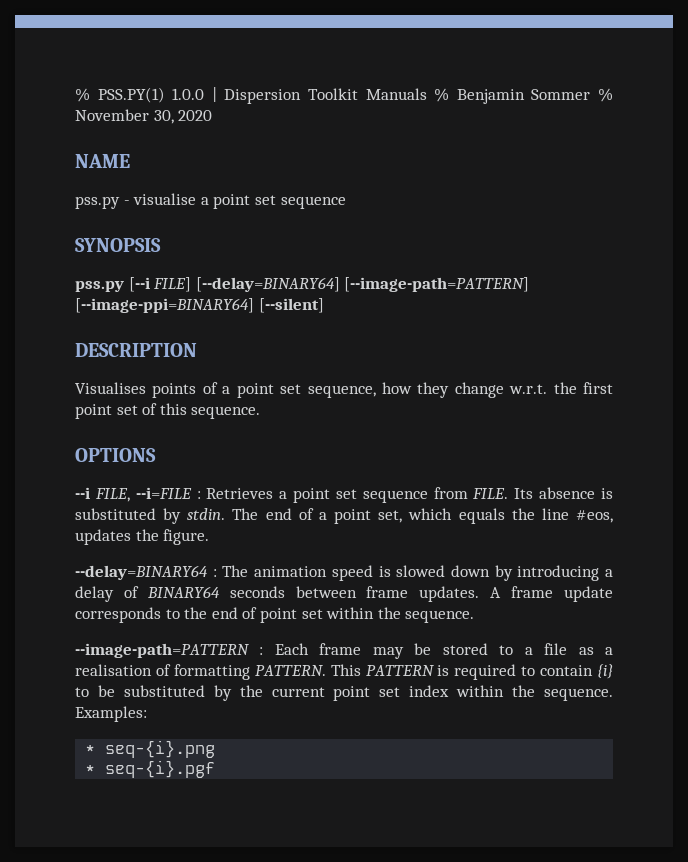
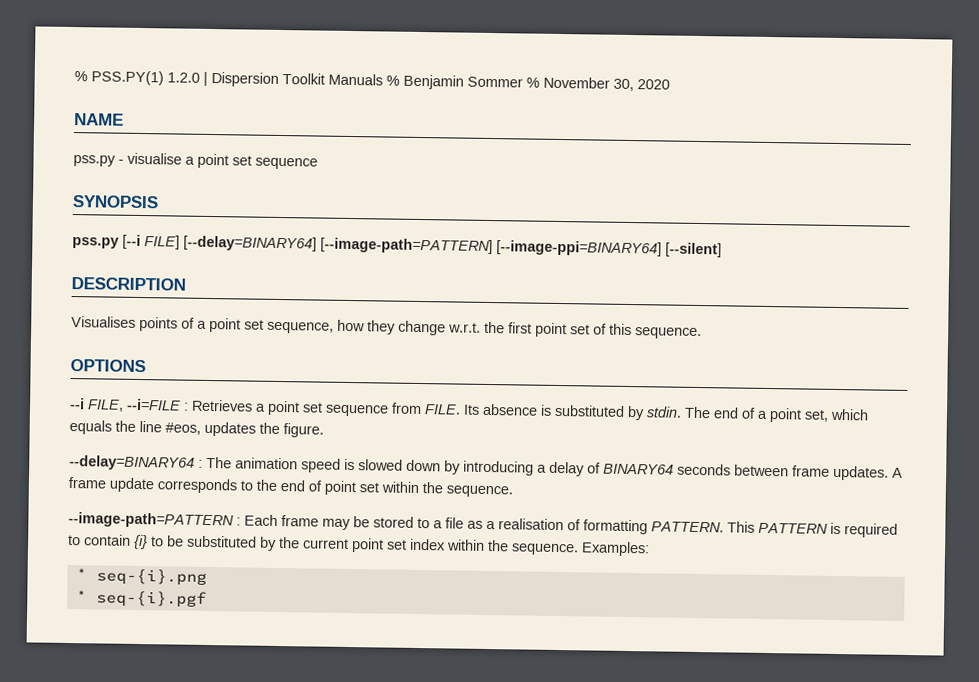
[172,88,205,100] 1.0.0 -> [167,72,200,83] 1.2.0

